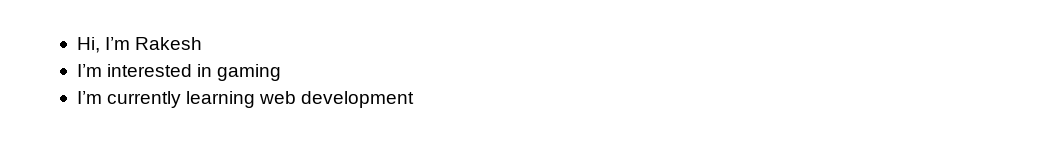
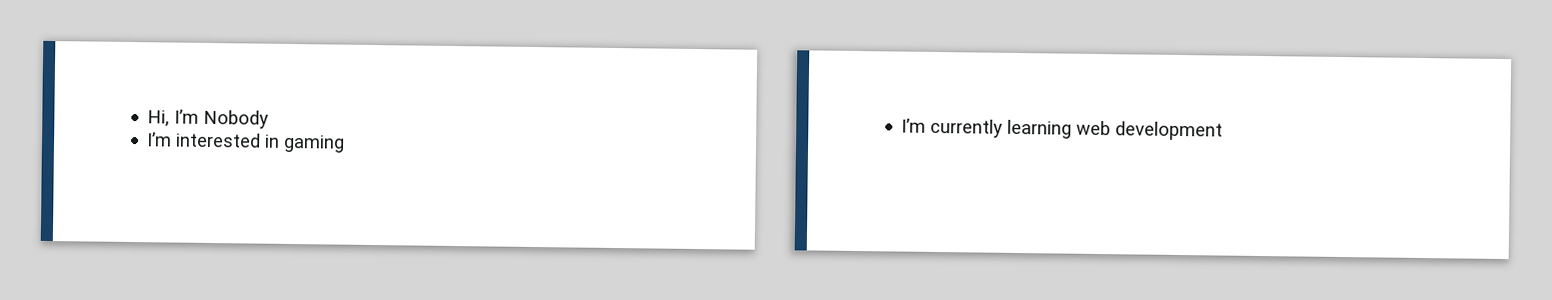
[135,37,203,50] Rakesh -> [203,109,270,129] Nobody

